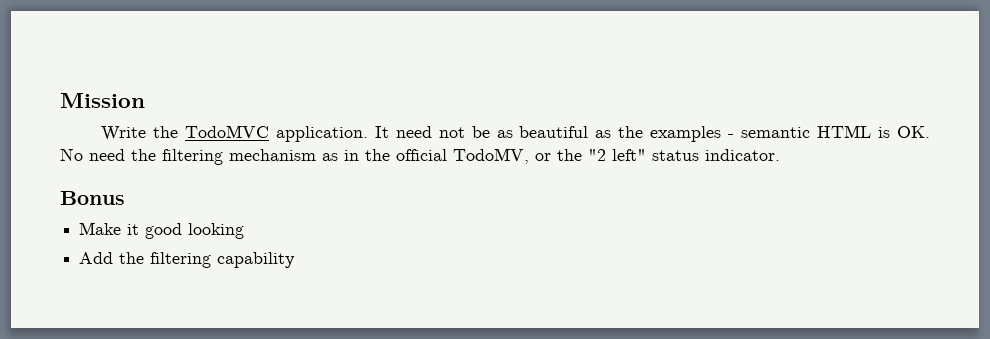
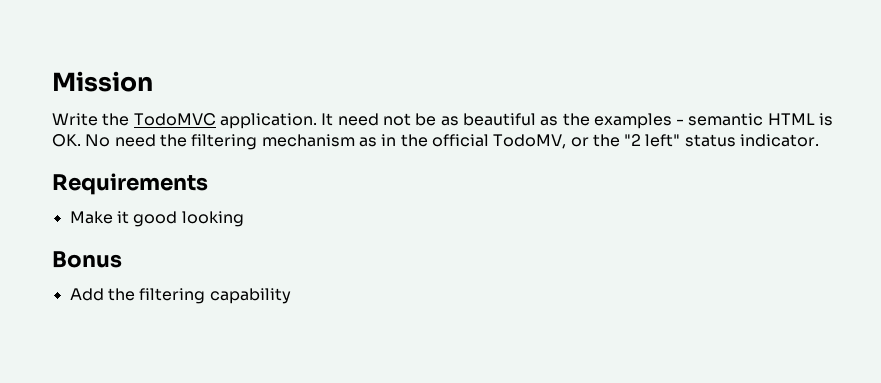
[60,191,125,205] Bonus -> [52,173,208,195] Requirements
(245, 231) none -> [52,251,122,268] // Bonus

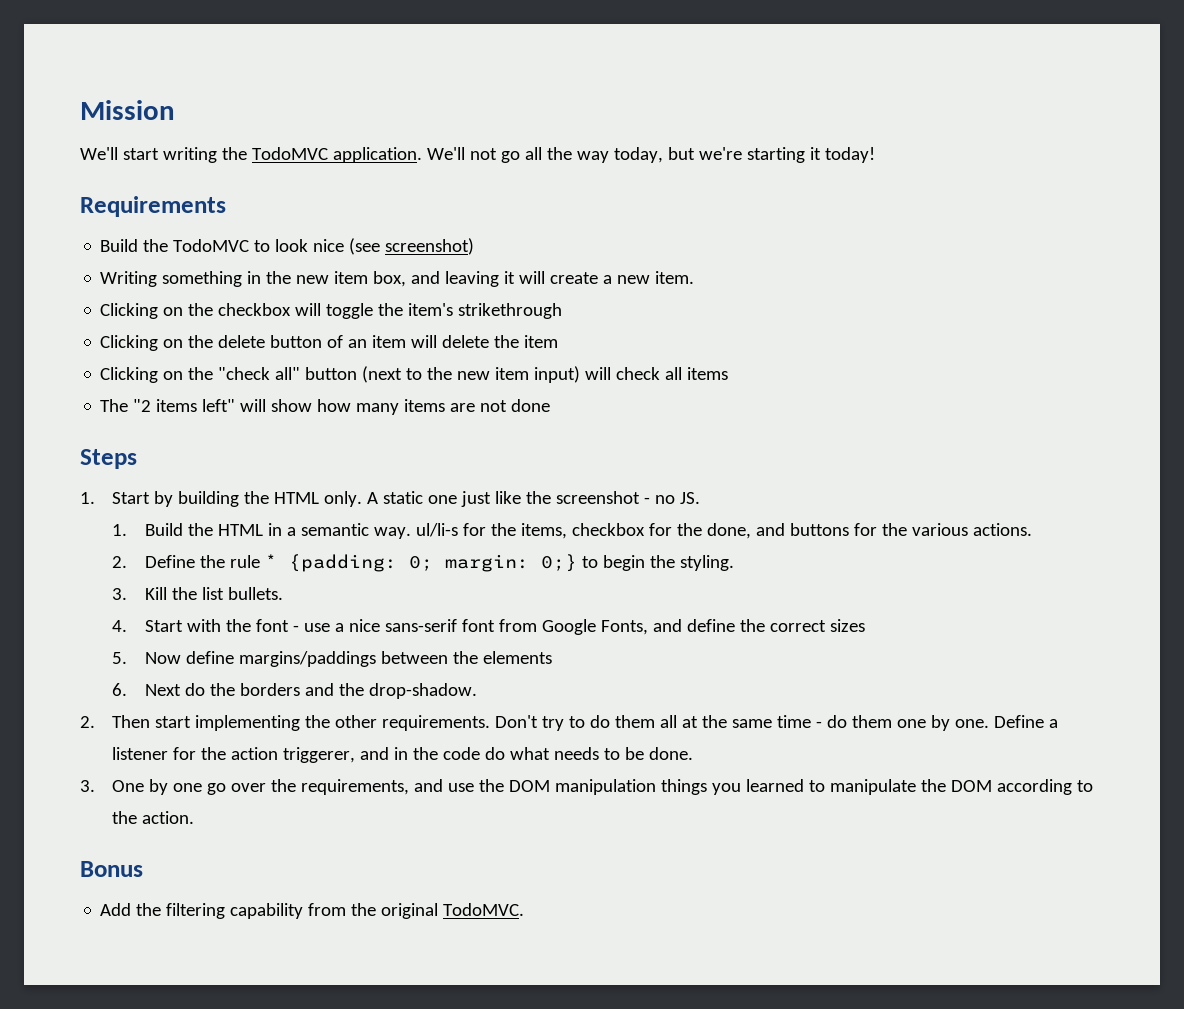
[52,113,834,129] [52,134,820,150] [52,173,208,195] [69,211,244,227] Write the TodoMVC application. It need not be as beautiful as the examples - semantic HTML is OK. No need the filtering mechanism as in the official TodoMV, or the "2 left" status indicator. // Requirements // Make it good looking -> [80,147,875,163] [80,196,226,217] [100,238,475,255] [100,271,695,287] [100,303,563,319] [100,335,559,351] [100,366,729,383] [100,399,551,415] [80,449,137,469] [80,491,701,507] [112,523,1032,539] [112,554,734,572] [112,587,283,600] [112,619,865,635] [112,651,552,667] [112,683,477,699] [80,715,1059,731] [112,747,694,763] [80,779,1094,795] [112,811,195,824] We'll start writing the TodoMVC application. We'll not go all the way today, but we're starting it today! // Requirements // Build the TodoMVC to look nice (see screenshot) // Writing something in the new item box, and leaving it will create a new item. // Clicking on the checkbox will toggle the item's strikethrough // Clicking on the delete button of an item will delete the item // Clicking on the "check all" button (next to the new item input) will check all items // The "2 items left" will show how many items are not done // Steps // 1. Start by building the HTML only. A static one just like the screenshot - no JS. // 1. Build the HTML in a semantic way. ul/li-s for the items, checkbox for the done, and buttons for the various actions. // 2. Define the rule * {padding: 0; margin: 0;} to begin the styling. // 3. Kill the list bullets. // 4. Start with the font - use a nice sans-serif font from Google Fonts, and define the correct sizes // 5. Now define margins/paddings between the elements // 6. Next do the borders and the drop-shadow. // 2. Then start implementing the other requirements. Don't try to do them all at the same time - do them one by one. Define a listener for the action triggerer, and in the code do what needs to be done. // 3. One by one go over the requirements, and use the DOM manipulation things you learned to manipulate the DOM according to the action.
(291, 296) none -> [308,903,525,919] from the original TodoMVC.

